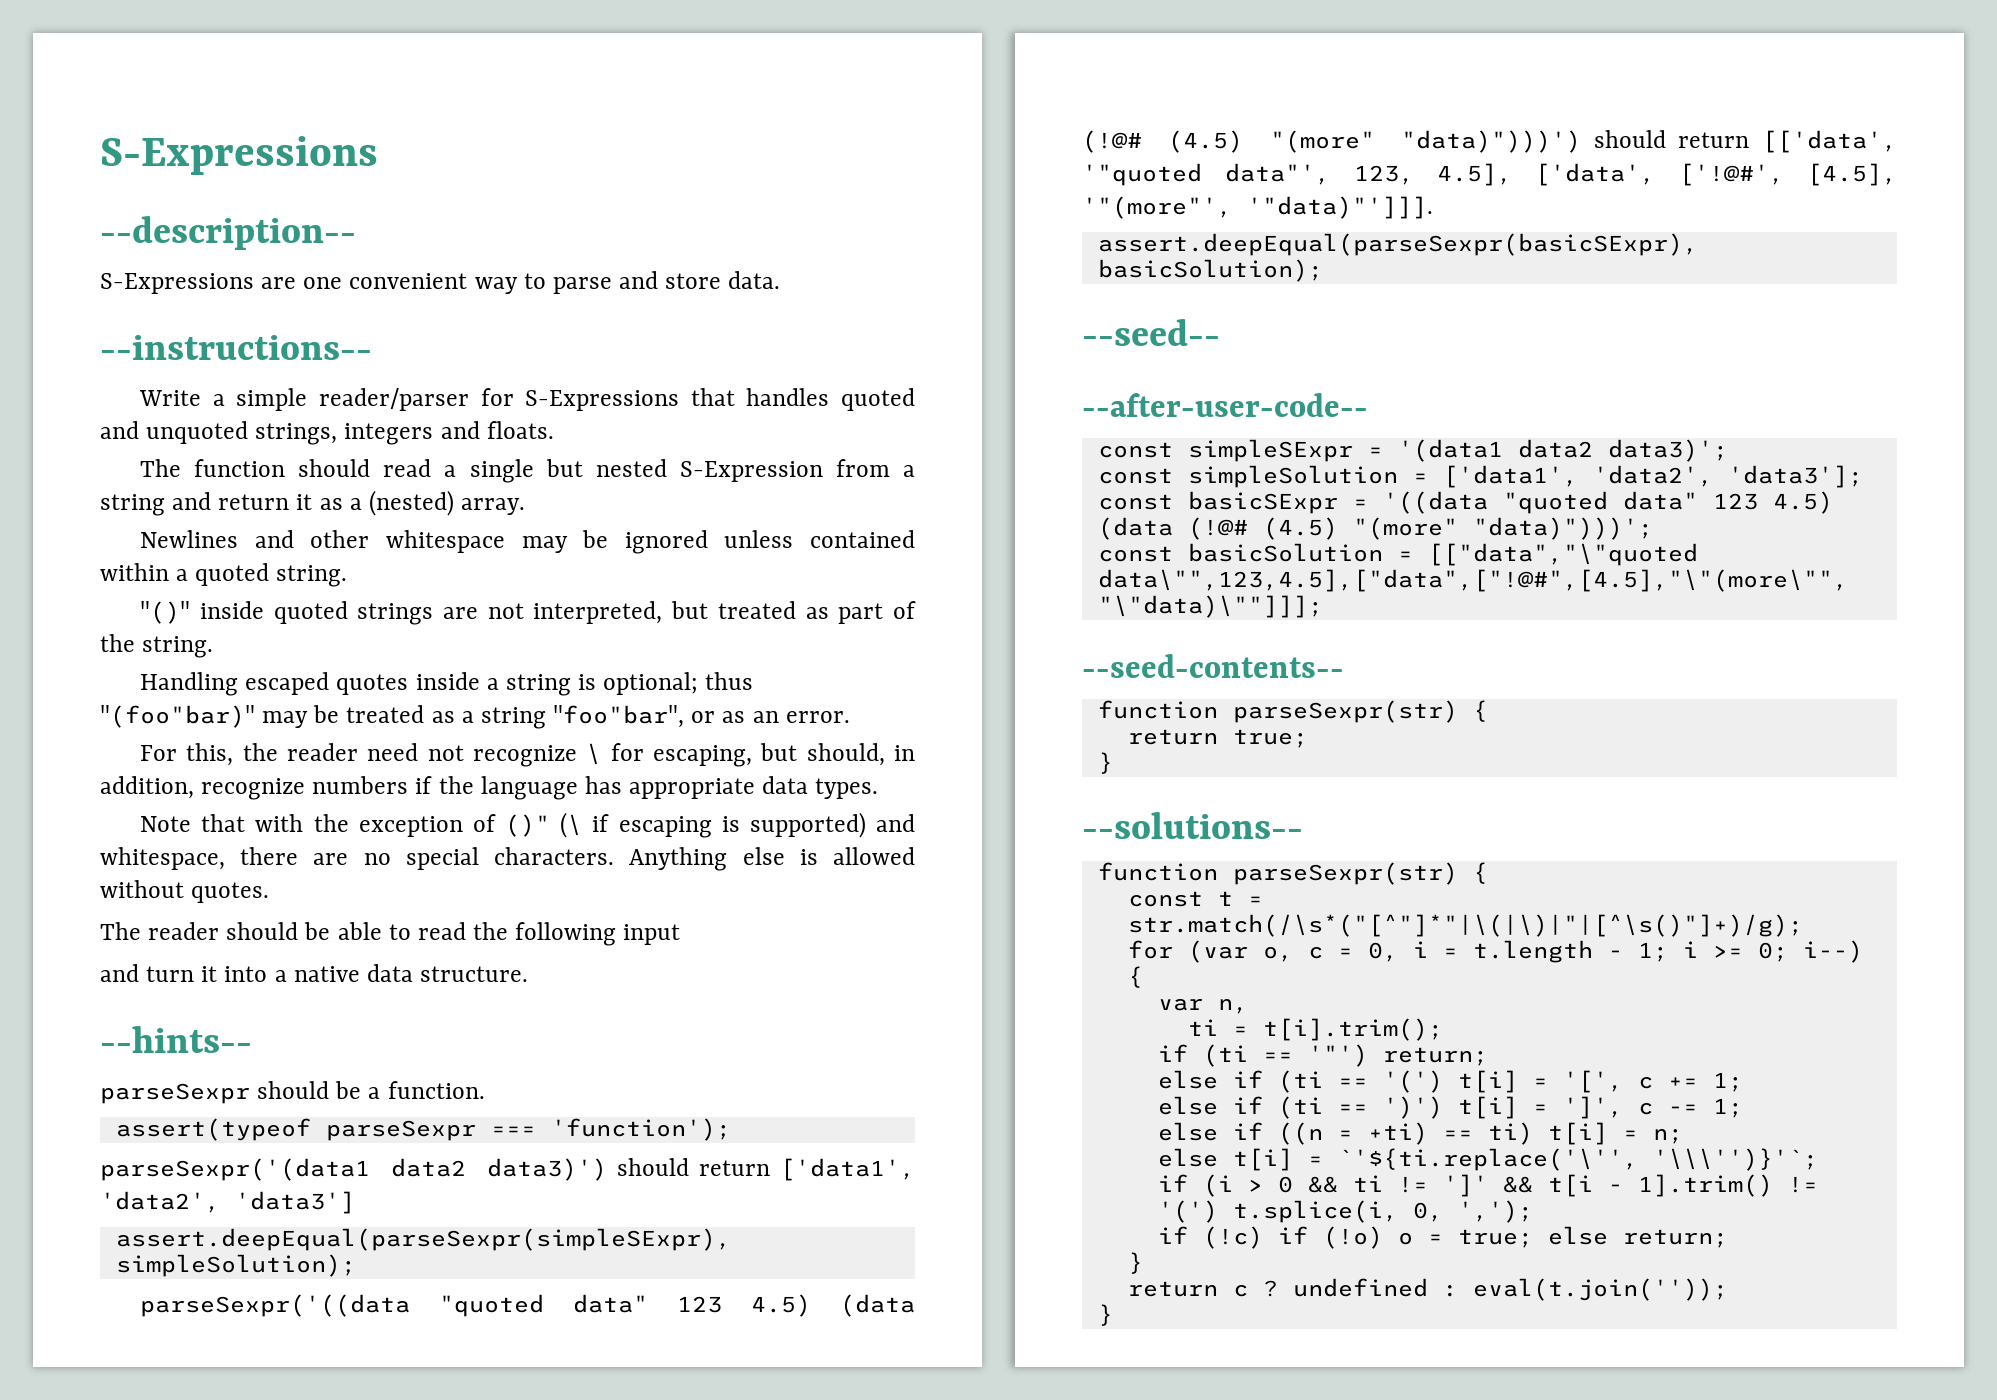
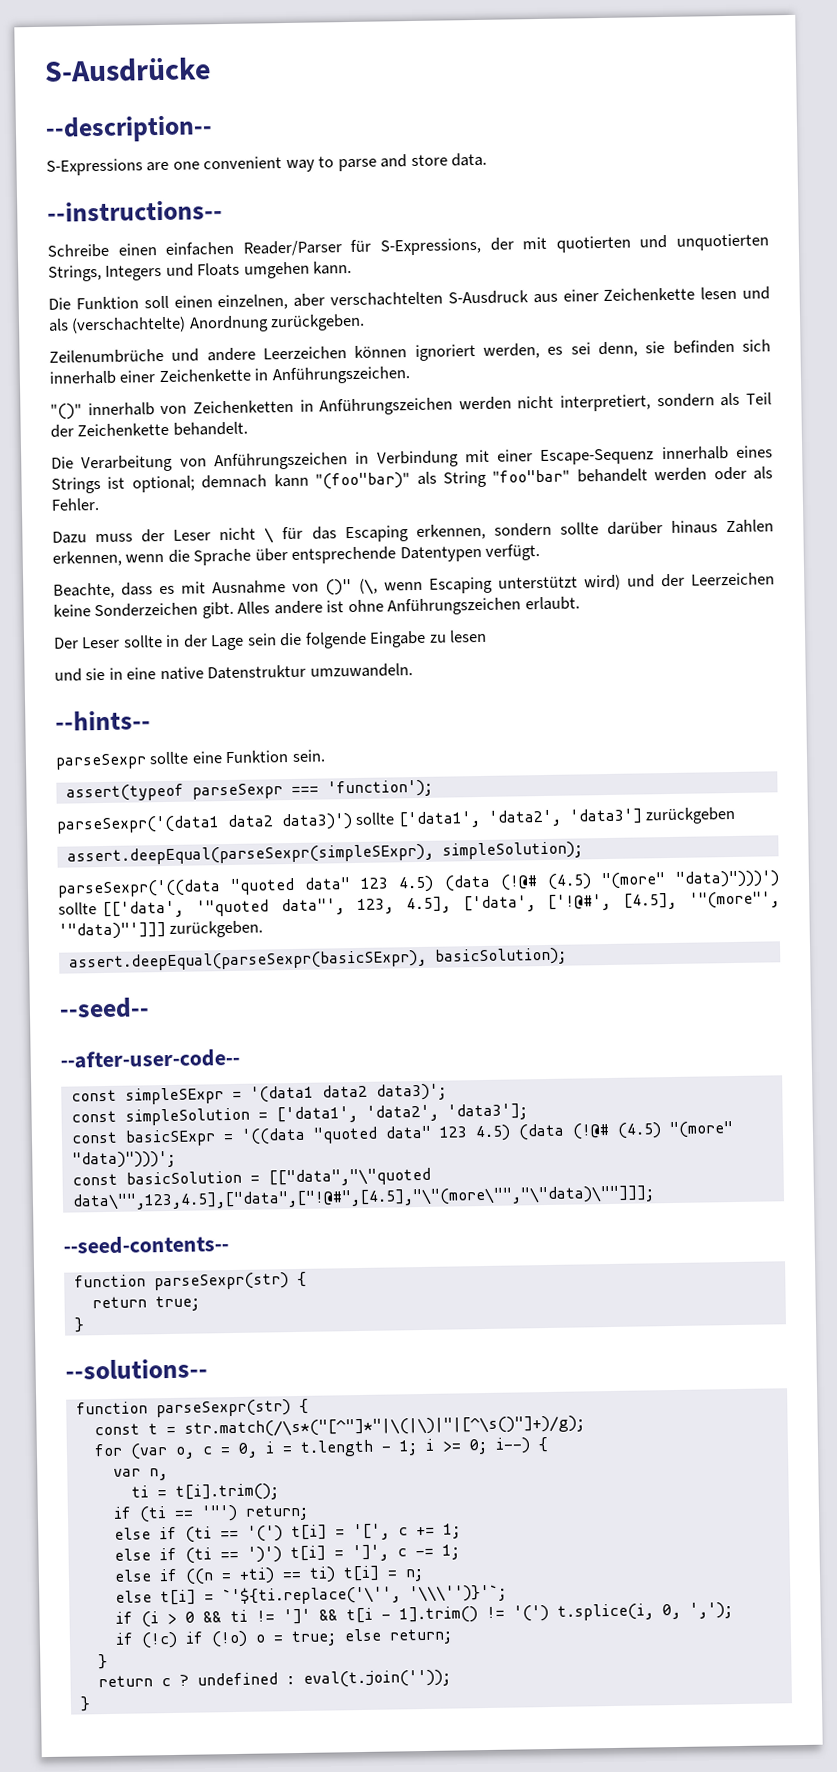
[100,136,378,175] S-Expressions -> [44,57,212,83] S-Ausdrücke
[139,388,915,411] [100,421,554,445] [140,459,916,483] [100,490,526,516] [140,530,916,554] [100,563,348,587] [140,601,916,625] [100,634,214,658] [140,672,754,696] [100,705,850,729] [140,743,916,767] [100,776,879,800] [140,812,916,838] [100,847,915,871] [100,880,270,903] [100,922,681,946] [100,964,529,982] [100,1026,252,1053] [100,1081,485,1104] Write a simple reader/parser for S-Expressions that handles quoted and unquoted strings, integers and floats. // The function should read a single but nested S-Expression from a string and return it as a (nested) array. // Newlines and other whitespace may be ignored unless contained within a quoted string. // "()" inside quoted strings are not interpreted, but treated as part of the string. // Handling escaped quotes inside a string is optional; thus "(foo"bar)" may be treated as a string "foo"bar", or as an error. // For this, the reader need not recognize \ for escaping, but should, in addition, recognize numbers if the language has appropriate data types. // Note that with the exception of ()" (\ if escaping is supported) and whitespace, there are no special characters. Anything else is allowed without quotes. // The reader should be able to read the following input // and turn it into a native data structure. // --hints-- // parseSexpr should be a function. -> [47,233,770,258] [48,260,353,282] [48,286,771,311] [48,313,366,334] [49,339,772,364] [49,366,410,385] [50,392,772,420] [50,421,248,438] [51,445,773,473] [51,466,773,494] [51,498,99,511] [52,519,774,544] [52,544,541,567] [53,572,775,599] [53,596,580,619] [54,629,488,651] [54,663,413,682] [55,710,151,731] [55,749,326,770] Schreibe einen einfachen Reader/Parser für S-Expressions, der mit quotierten und unquotierten Strings, Integers und Floats umgehen kann. // Die Funktion soll einen einzelnen, aber verschachtelten S-Ausdruck aus einer Zeichenkette lesen und als (verschachtelte) Anordnung zurückgeben. // Zeilenumbrüche und andere Leerzeichen können ignoriert werden, es sei denn, sie befinden sich innerhalb einer Zeichenkette in Anführungszeichen. // "()" innerhalb von Zeichenketten in Anführungszeichen werden nicht interpretiert, sondern als Teil der Zeichenkette behandelt. // Die Verarbeitung von Anführungszeichen in Verbindung mit einer Escape-Sequenz innerhalb eines Strings ist optional; demnach kann "(foo"bar)" als String "foo"bar" behandelt werden oder als Fehler. // Dazu muss der Leser nicht \ für das Escaping erkennen, sondern sollte darüber hinaus Zahlen erkennen, wenn die Sprache über entsprechende Datentypen verfügt. // Beachte, dass es mit Ausnahme von ()" (\, wenn Escaping unterstützt wird) und der Leerzeichen keine Sonderzeichen gibt. Alles andere ist ohne Anführungszeichen erlaubt. // Der Leser sollte in der Lage sein die folgende Eingabe zu lesen // und sie in eine native Datenstruktur umzuwandeln. // --hints-- // parseSexpr sollte eine Funktion sein.
[616,1158,770,1176] should return -> [355,812,396,825] sollte
(355, 1202) none -> [645,806,737,825] zurückgeben
[1593,130,1750,148] should return -> [58,902,97,915] sollte
[1247,196,1433,219] '"data)"']]]. -> [58,920,264,940] '"data)"']]] zurückgeben.

